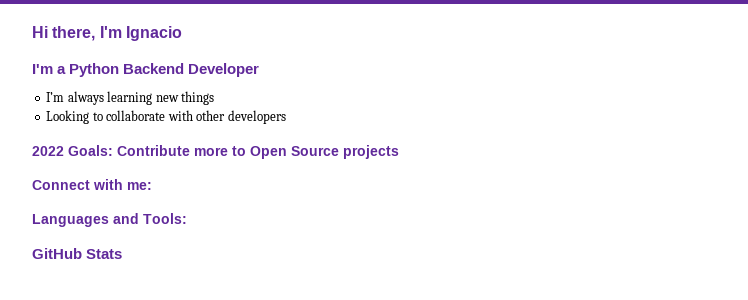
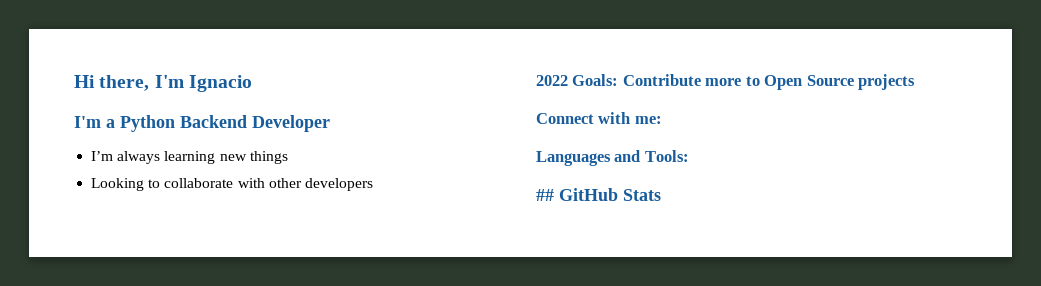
(187, 218) none -> [536,189,554,201] ##

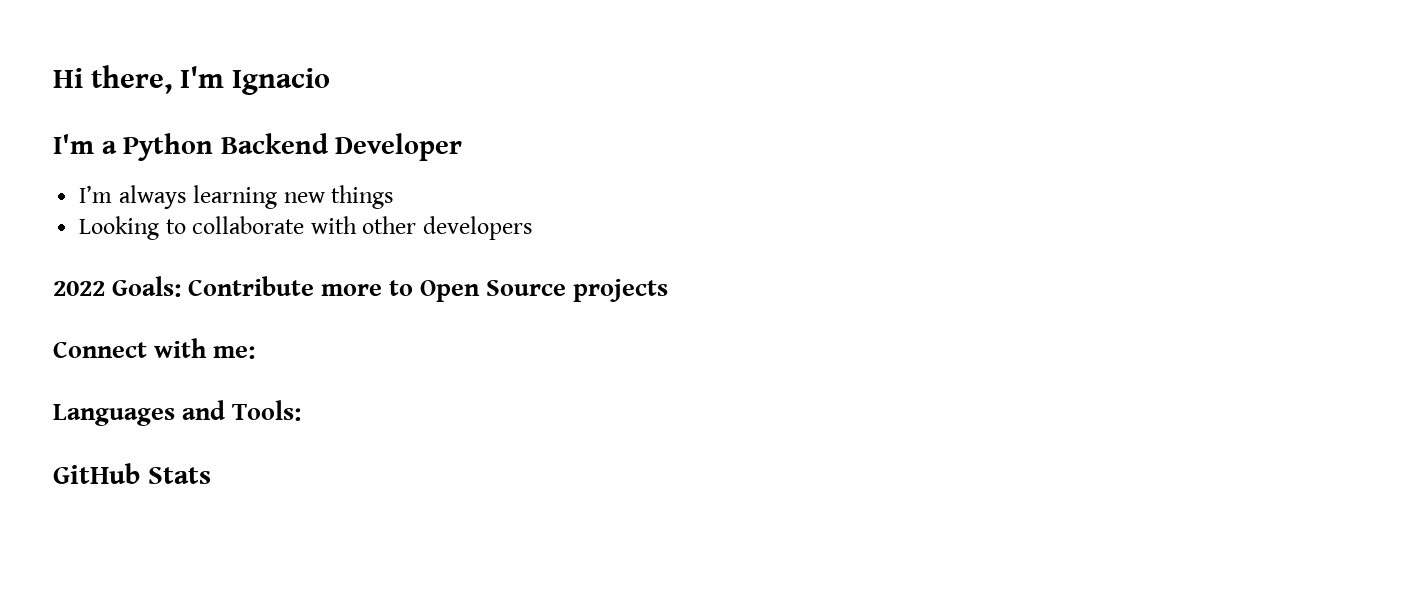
[536,189,554,201] ## -> (302, 410) none

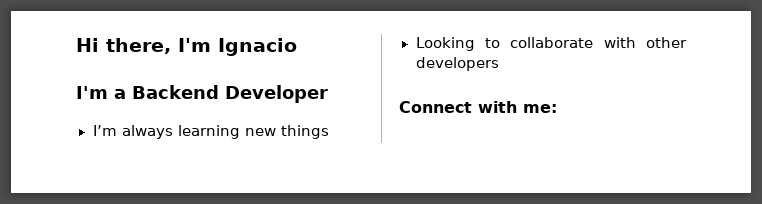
[123,133,214,161] Python -> (126, 94) none
[53,276,669,302] [53,338,256,359] [53,400,302,426] [53,463,211,484] 2022 Goals: Contribute more to Open Source projects // Connect with me: // Languages and Tools: // GitHub Stats -> [399,101,557,113] Connect with me:

